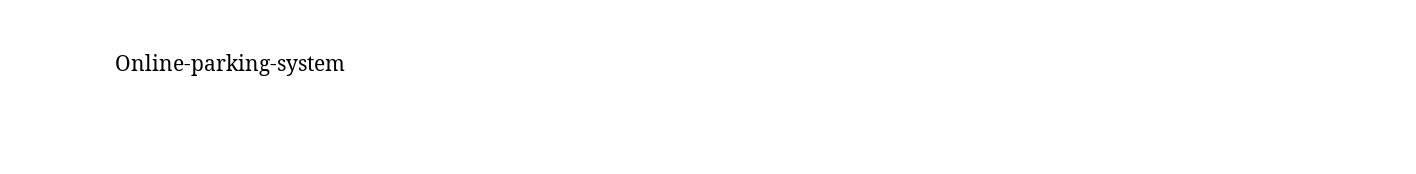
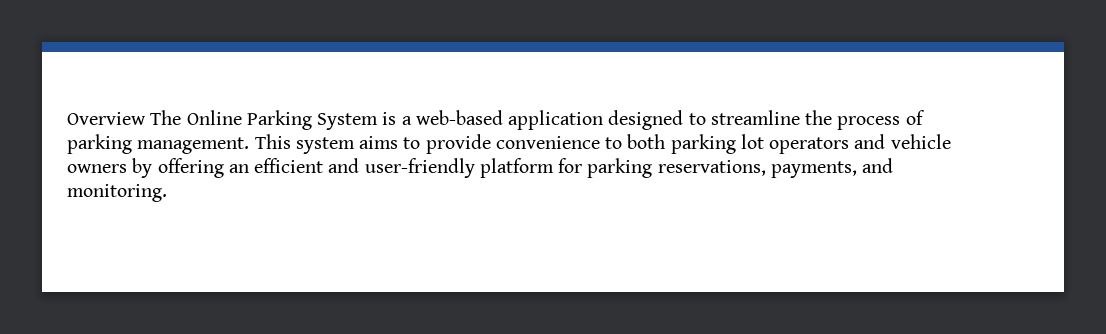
[115,54,345,76] Online-parking-system -> [67,110,925,130] [67,134,951,154] [67,158,894,178] [67,184,167,202] Overview The Online Parking System is a web-based application designed to streamline the process of parking management. This system aims to provide convenience to both parking lot operators and vehicle owners by offering an efficient and user-friendly platform for parking reservations, payments, and monitoring.

